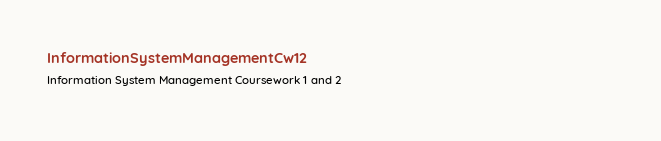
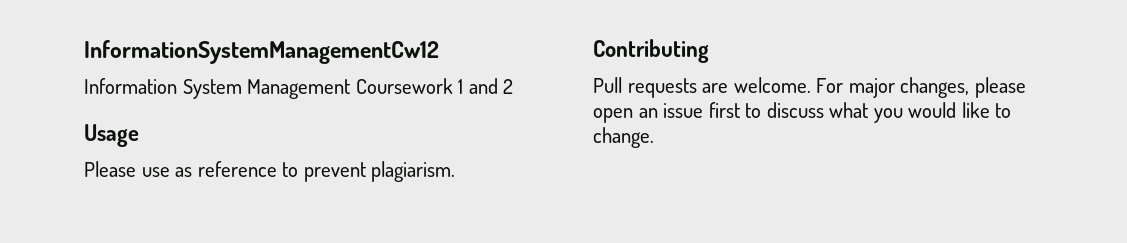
(341, 80) none -> [84,124,139,147] [84,161,456,182] [593,39,709,63] [593,77,1026,98] [593,102,1012,123] [593,127,654,148] // Usage // Please use as reference to prevent plagiarism. // Contributing // Pull requests are welcome. For major changes, please open an issue first to discuss what you would like to change.

